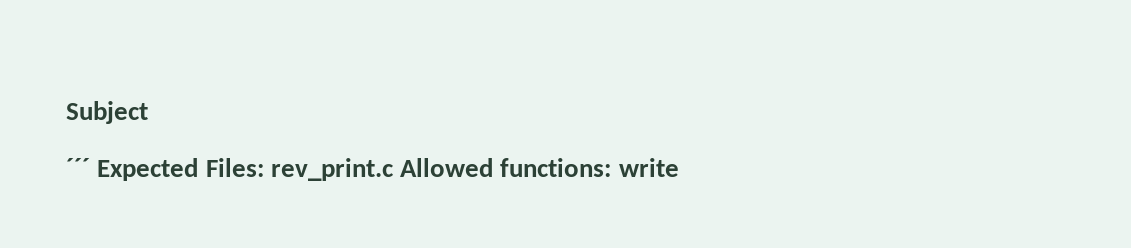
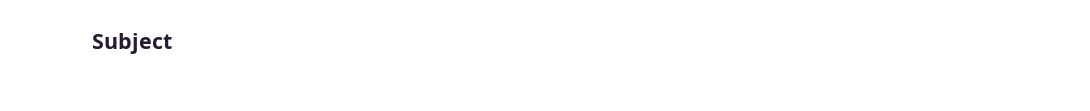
[66,158,679,181] // ´´´ Expected Files: rev_print.c Allowed functions: write -> (172, 43) none

